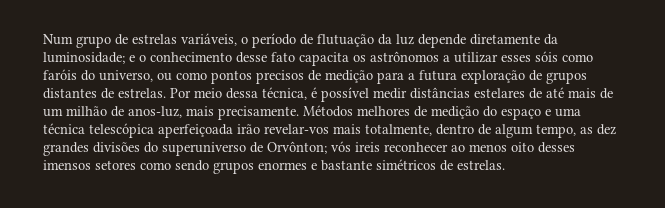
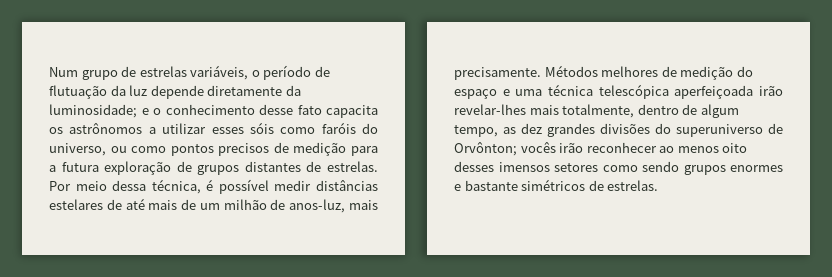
[264,124,329,134] revelar-vos -> [454,104,526,115] revelar-lhes
[331,141,380,152] vós ireis -> [520,142,584,153] vocês irão

